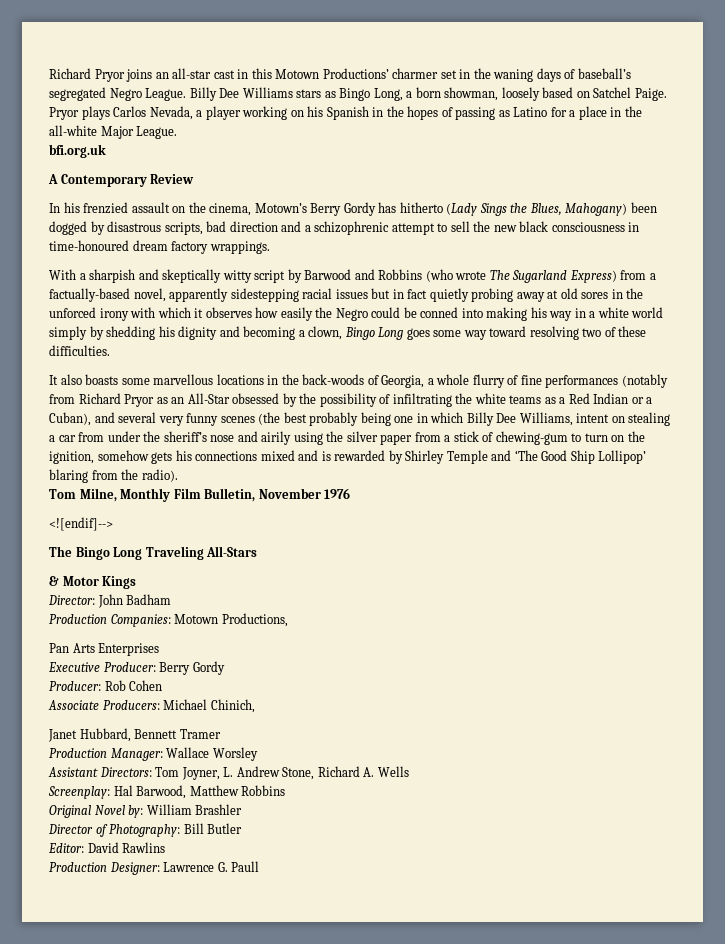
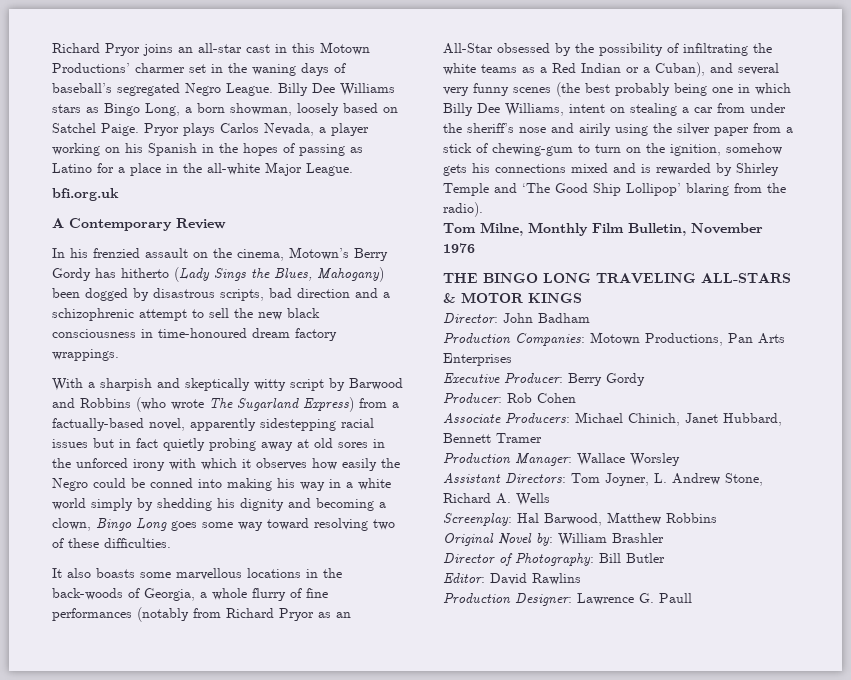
[49,517,113,531] [49,546,258,560] [49,576,137,589] <![endif]--> // The Bingo Long Traveling All-Stars // & Motor Kings -> [443,273,791,284] [443,292,582,303] THE BINGO LONG TRAVELING ALL-STARS & MOTOR KINGS
(288, 620) // -> (723, 339) none
(255, 706) // -> (680, 419) none

